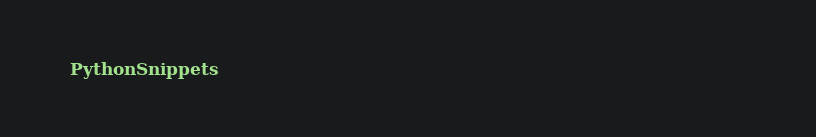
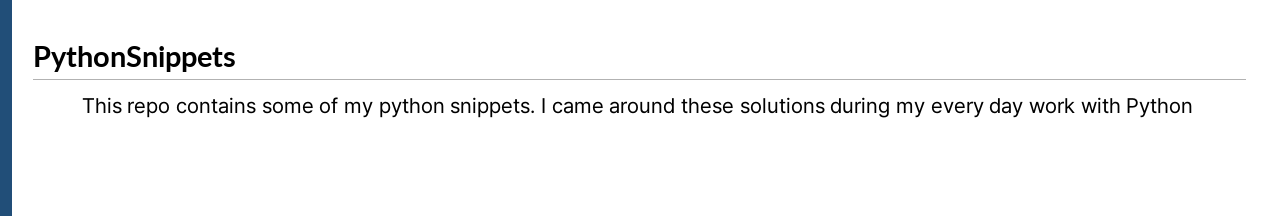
(219, 70) none -> [81,97,1194,118] // This repo contains some of my python snippets. I came around these solutions during my every day work with Python

